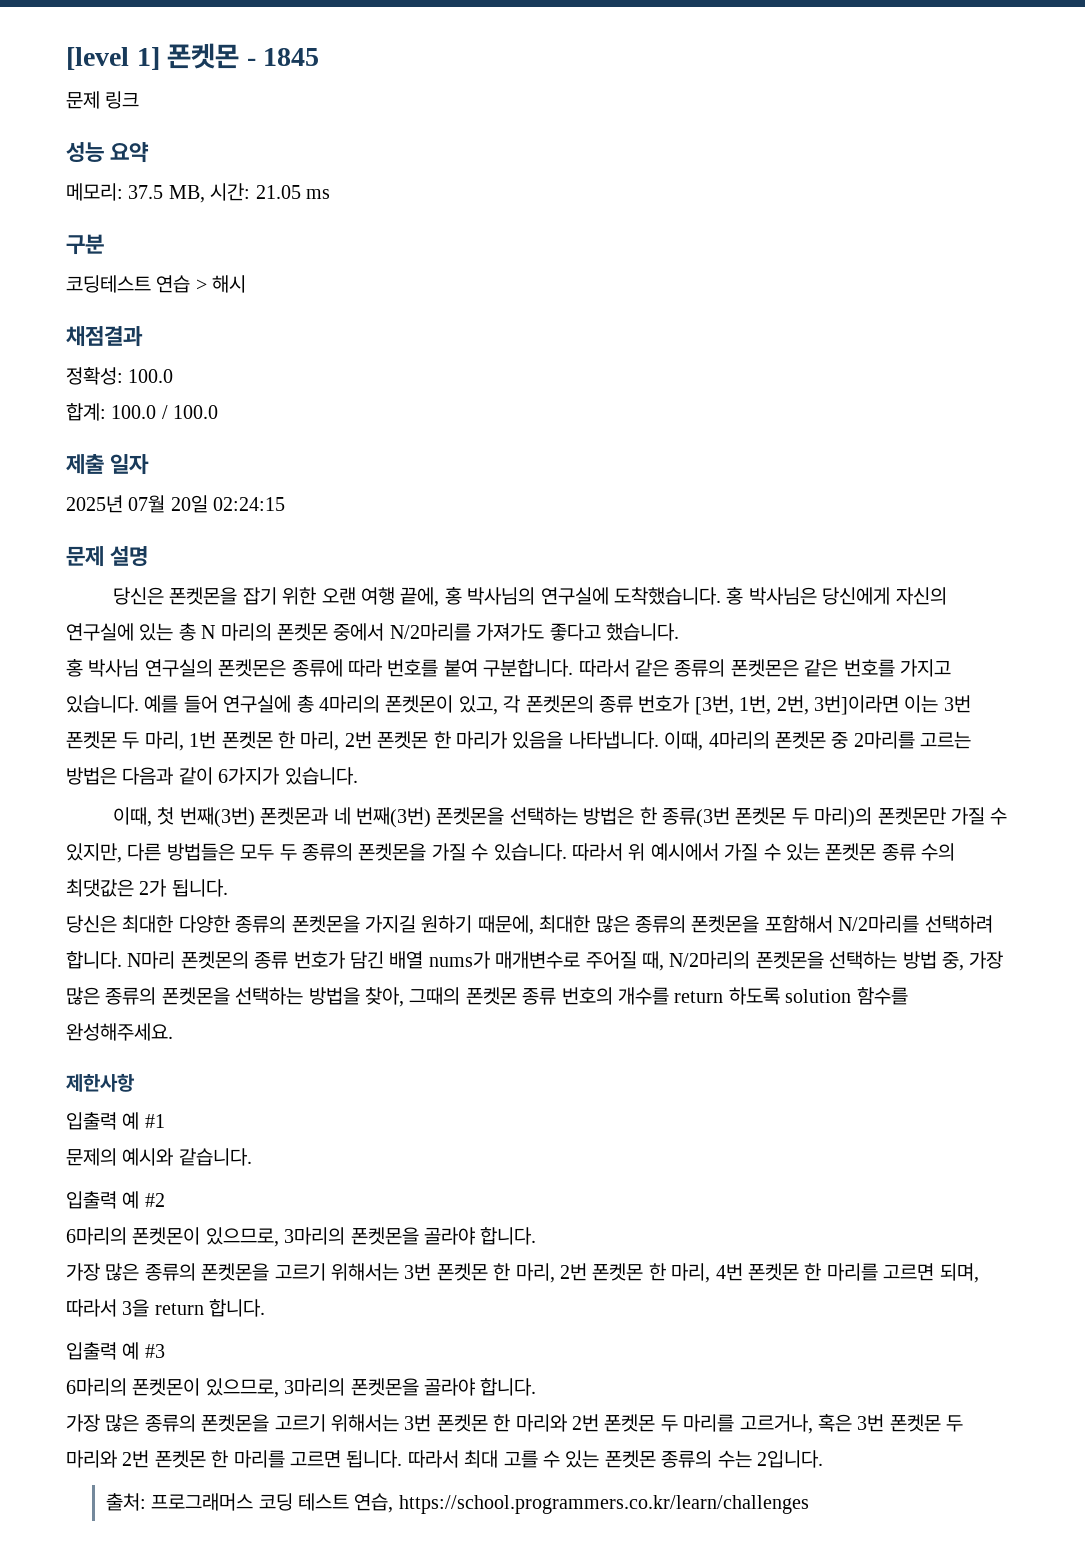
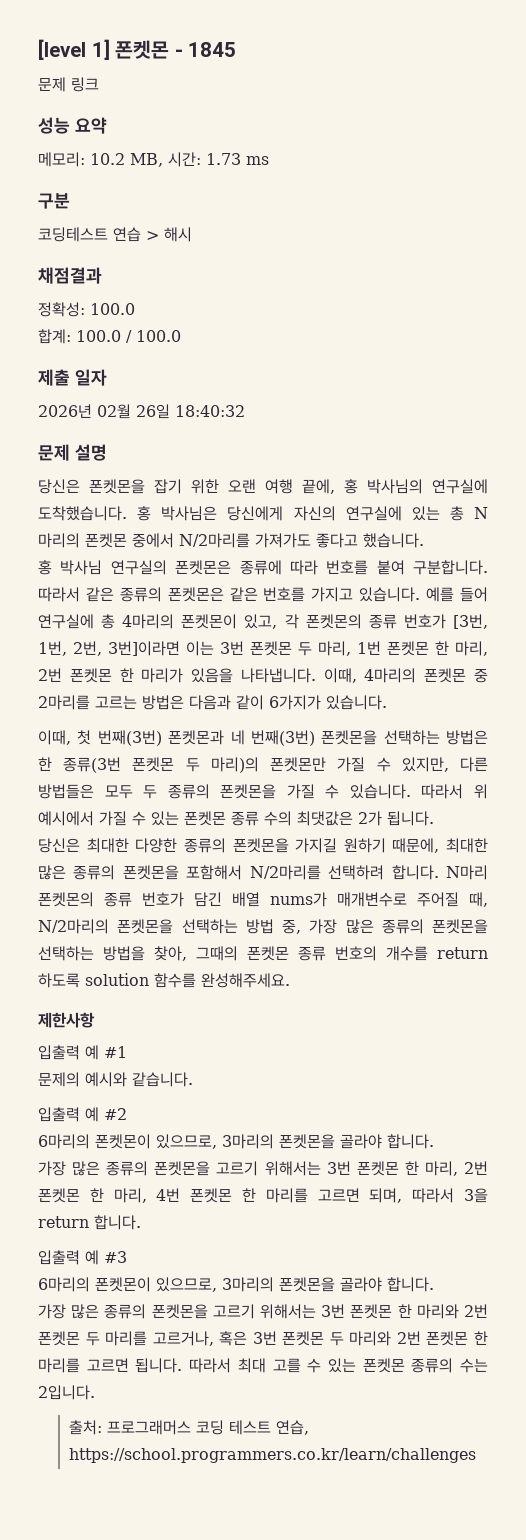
[128,185,164,199] 37.5 -> [90,153,125,165] 10.2
[255,185,301,199] 21.05 -> [206,153,241,165] 1.73
[66,495,286,513] 2025년 07월 20일 02:24:15 -> [38,404,245,419] 2026년 02월 26일 18:40:32

